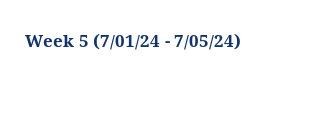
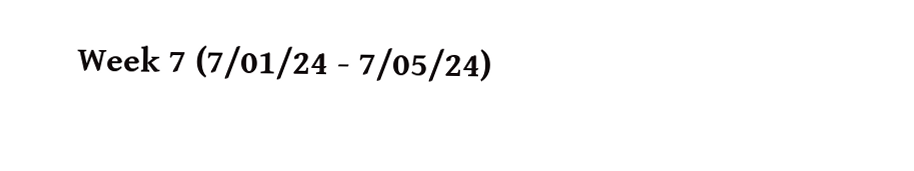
[78,35,89,47] 5 -> [168,51,188,73] 7

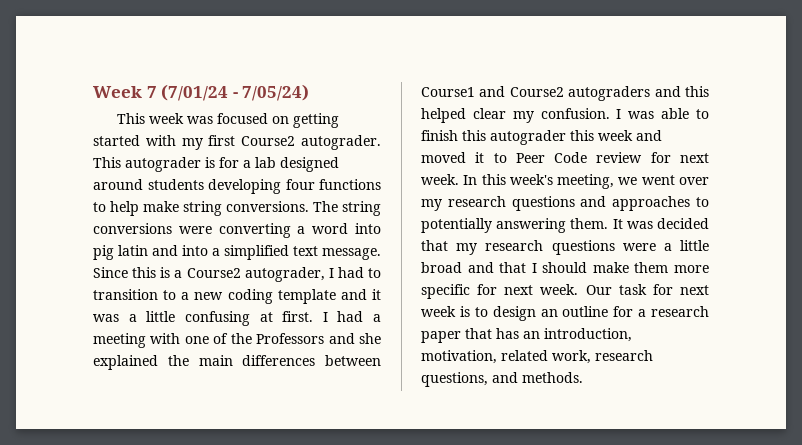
(493, 65) none -> [116,113,339,128] [93,135,381,150] [93,157,339,172] [93,179,381,194] [93,201,381,216] [93,223,381,238] [93,245,381,260] [93,267,381,282] [93,289,381,304] [93,311,381,326] [93,333,381,348] [93,355,381,370] [421,86,709,101] [421,108,709,123] [421,130,662,145] [421,152,709,163] [421,174,709,189] [421,196,709,211] [421,218,709,233] [421,240,709,255] [421,262,709,273] [421,284,709,299] [421,306,709,321] [421,328,632,343] [421,350,653,364] [421,372,583,387] // This week was focused on getting started with my first Course2 autograder. This autograder is for a lab designed around students developing four functions to help make string conversions. The string conversions were converting a word into pig latin and into a simplified text message. Since this is a Course2 autograder, I had to transition to a new coding template and it was a little confusing at first. I had a meeting with one of the Professors and she explained the main differences between Course1 and Course2 autograders and this helped clear my confusion. I was able to finish this autograder this week and moved it to Peer Code review for next week. In this week's meeting, we went over my research questions and approaches to potentially answering them. It was decided that my research questions were a little broad and that I should make them more specific for next week. Our task for next week is to design an outline for a research paper that has an introduction, motivation, related work, research questions, and methods.

